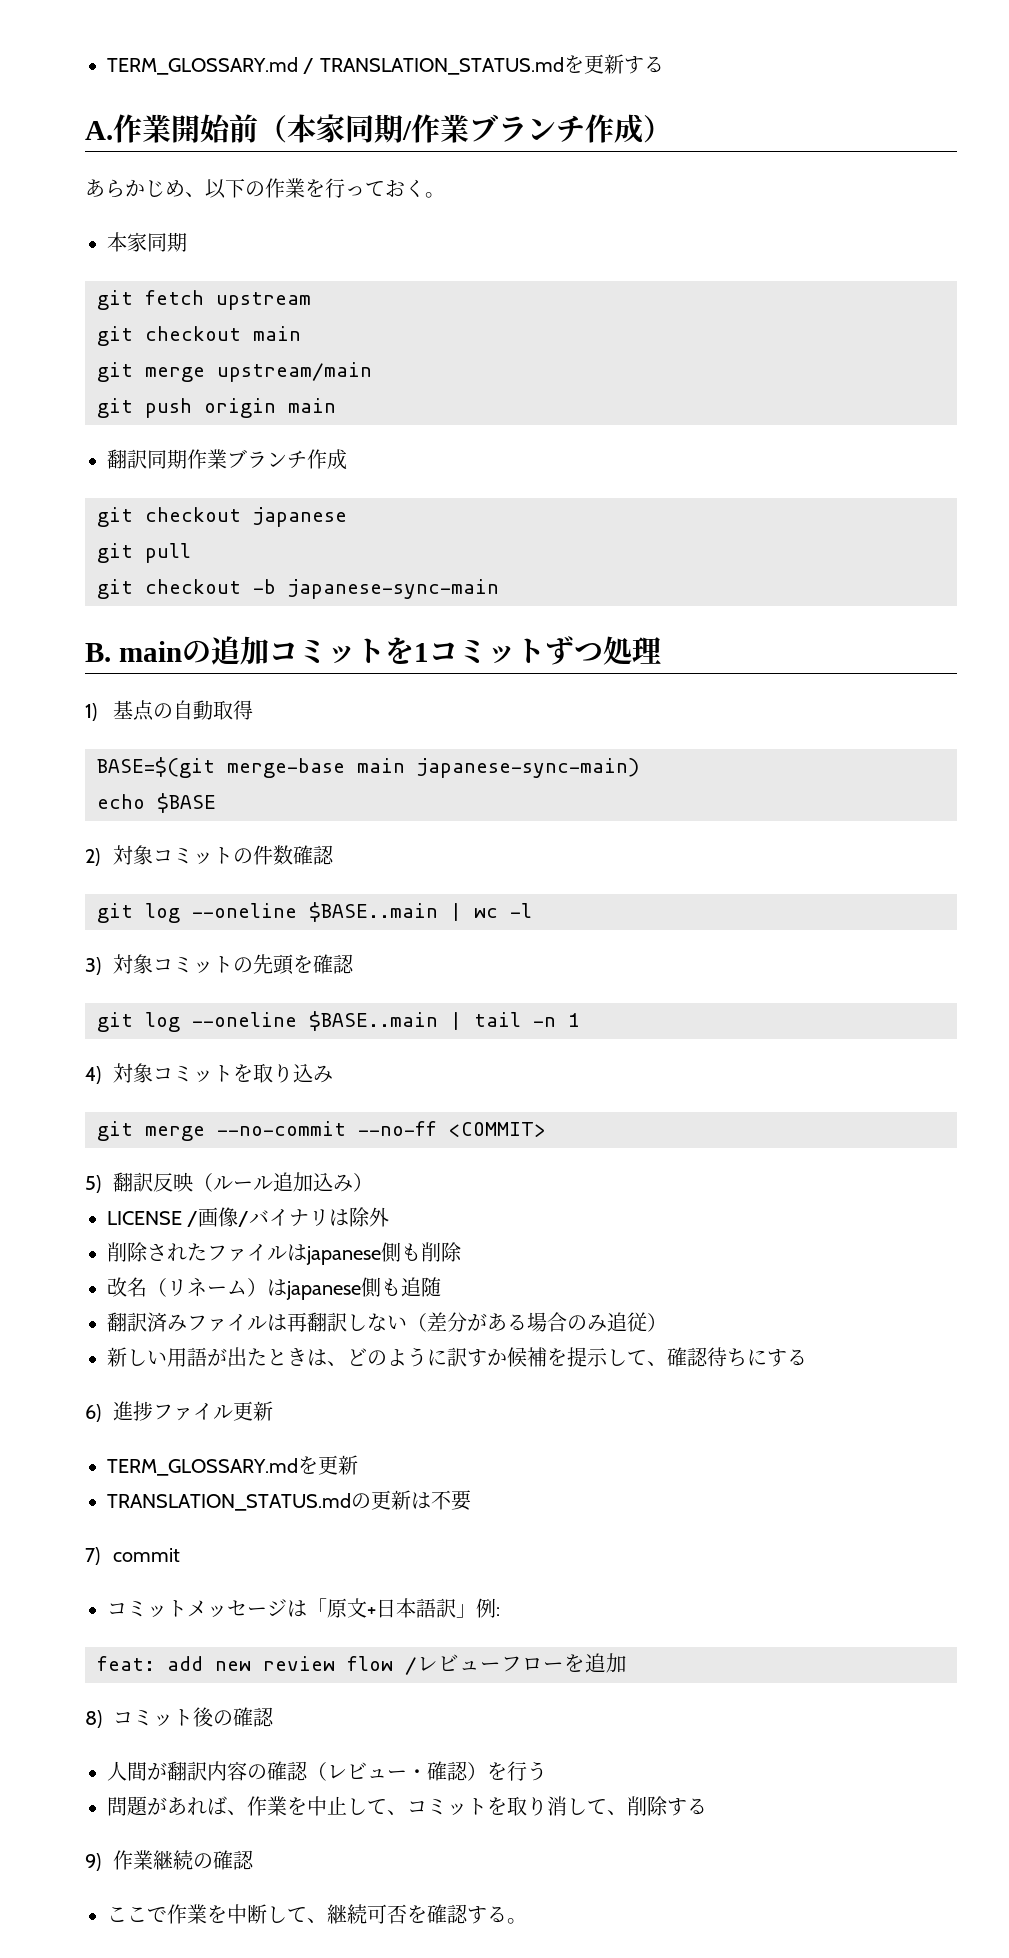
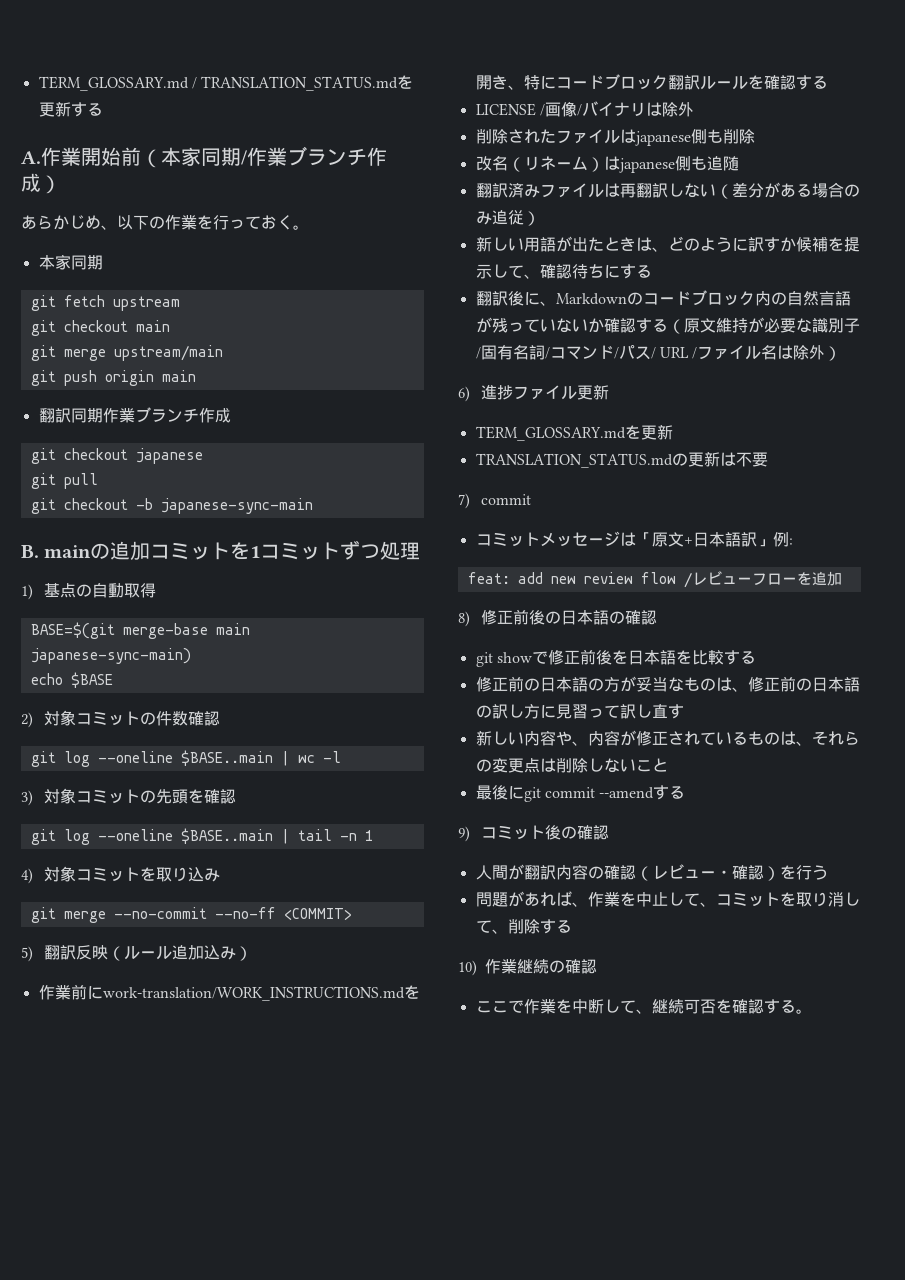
(374, 1182) none -> [38,984,420,1001] [475,74,828,90] // 作業前にwork-translation/WORK_INSTRUCTIONS.mdを開き、特にコードブロック翻訳ルールを確認する
(807, 1357) none -> [475,290,851,306] [475,317,860,334] [475,345,842,361] // 翻訳後に、Markdownのコードブロック内の自然言語が残っていないか確認する（原文維持が必要な識別子/固有名詞/コマンド/パス/ URL /ファイル名は除外）
(102, 1719) none -> [480,609,657,625] [475,649,756,667] [475,676,860,692] [475,704,684,719] [475,730,860,746] [475,758,668,773] [475,785,686,802] [458,826,470,842] 修正前後の日本語の確認 // git showで修正前後を日本語を比較する // 修正前の日本語の方が妥当なものは、修正前の日本語の訳し方に見習って訳し直す // 新しい内容や、内容が修正されているものは、それらの変更点は削除しないこと // 最後にgit commit --amendする // 9)
[85,1853,101,1871] 9) -> [458,960,477,976] 10)

